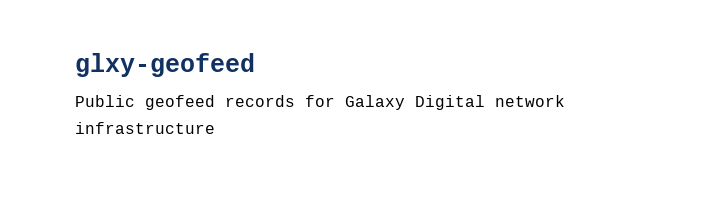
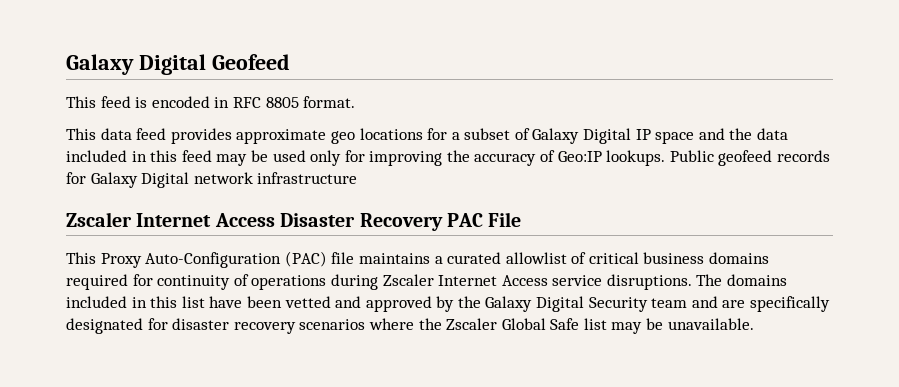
[75,53,255,77] glxy-geofeed // -> [66,54,290,75] [66,96,356,108] [66,128,789,144] [66,150,666,166] Galaxy Digital Geofeed // This feed is encoded in RFC 8805 format. // This data feed provides approximate geo locations for a subset of Galaxy Digital IP space and the data included in this feed may be used only for improving the accuracy of Geo:IP lookups.
(215, 128) none -> [66,212,522,231] [66,251,770,268] [66,274,788,290] [66,296,831,312] [66,318,754,334] // Zscaler Internet Access Disaster Recovery PAC File // This Proxy Auto-Configuration (PAC) file maintains a curated allowlist of critical business domains required for continuity of operations during Zscaler Internet Access service disruptions. The domains included in this list have been vetted and approved by the Galaxy Digital Security team and are specifically designated for disaster recovery scenarios where the Zscaler Global Safe list may be unavailable.

